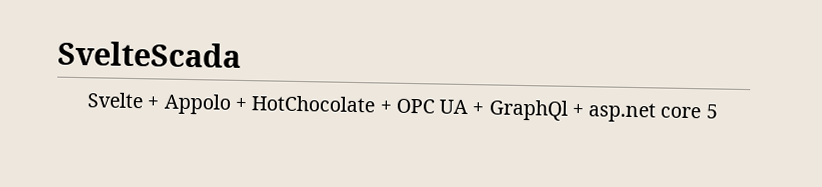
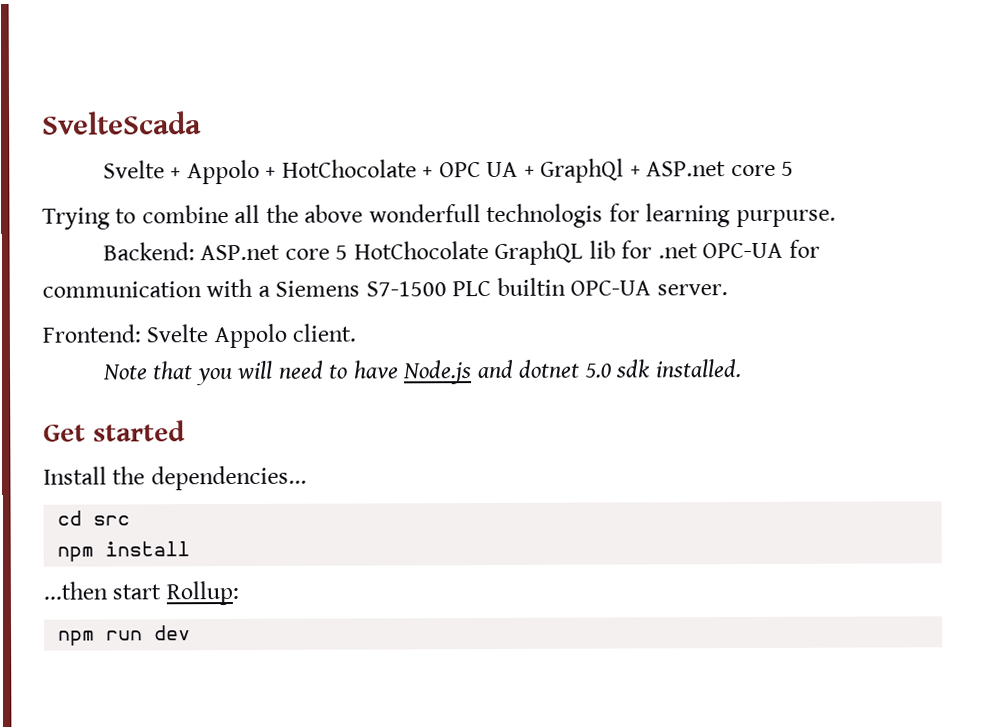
[588,102,718,123] asp.net core 5 -> [646,161,795,177] [42,203,836,230] [102,239,820,265] [42,277,728,298] [42,323,357,349] [102,359,742,386] [43,420,186,442] [43,465,307,491] [57,510,131,526] [57,541,191,562] [43,580,239,606] [58,625,192,646] ASP.net core 5 // Trying to combine all the above wonderfull technologis for learning purpurse. // Backend: ASP.net core 5 HotChocolate GraphQL lib for .net OPC-UA for communication with a Siemens S7-1500 PLC builtin OPC-UA server. // Frontend: Svelte Appolo client. // Note that you will need to have Node.js and dotnet 5.0 sdk installed. // Get started // Install the dependencies... // cd src // npm install // ...then start Rollup: // npm run dev

